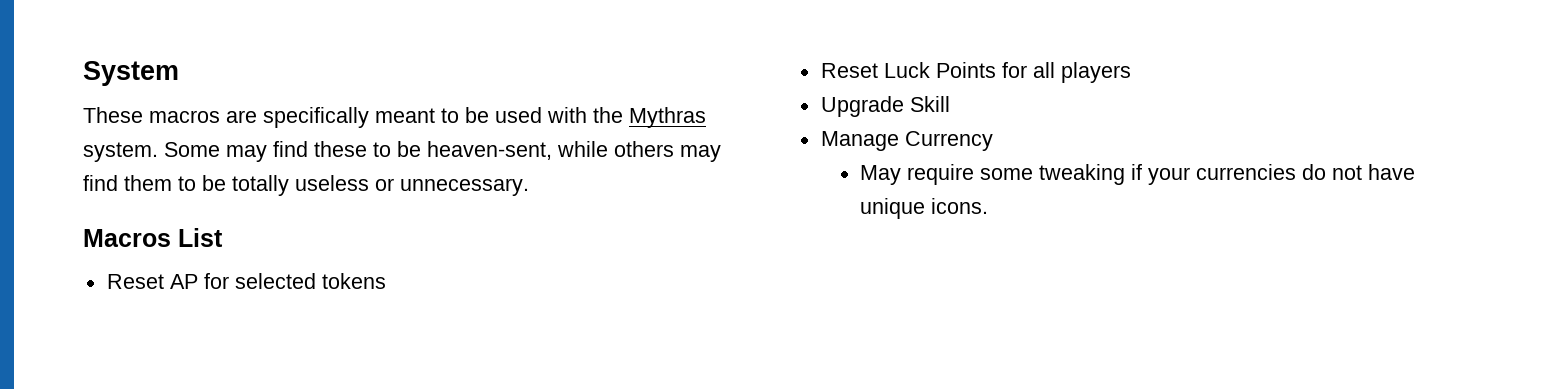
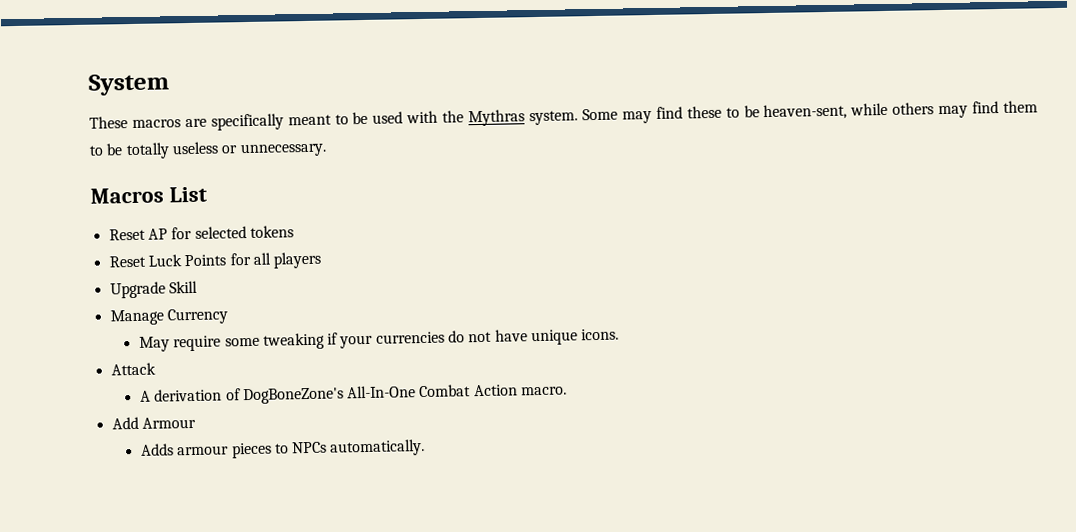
(989, 206) none -> [110,362,156,376] [139,384,568,405] [111,416,196,430] [140,438,426,459] // Attack // A derivation of DogBoneZone's All-In-One Combat Action macro. // Add Armour // Adds armour pieces to NPCs automatically.

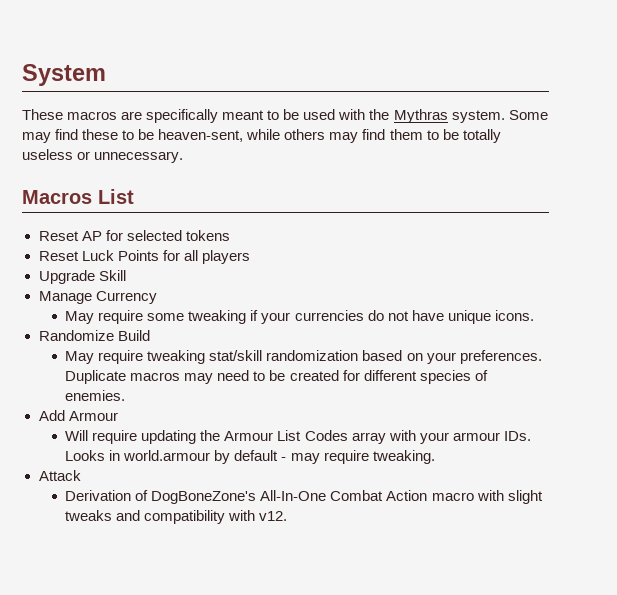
(620, 334) none -> [38,330,150,341] [65,350,542,364] [65,370,488,384] [65,390,126,401] [38,410,118,421] [65,430,531,444] [65,450,435,464] // Randomize Build // May require tweaking stat/skill randomization based on your preferences. Duplicate macros may need to be created for different species of enemies. // Add Armour // Will require updating the Armour List Codes array with your armour IDs. Looks in world.armour by default - may require tweaking.
[139,388,223,402] A derivation -> [65,490,132,501] Derivation
[521,386,568,396] [111,416,196,430] [140,438,426,459] macro. // Add Armour // Adds armour pieces to NPCs automatically. -> [431,490,543,504] [65,510,288,524] macro with slight tweaks and compatibility with v12.

